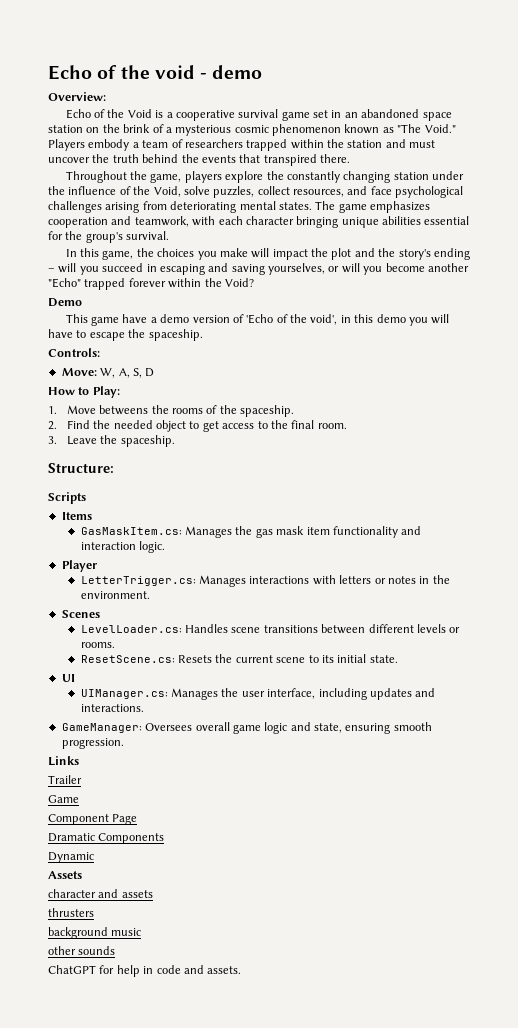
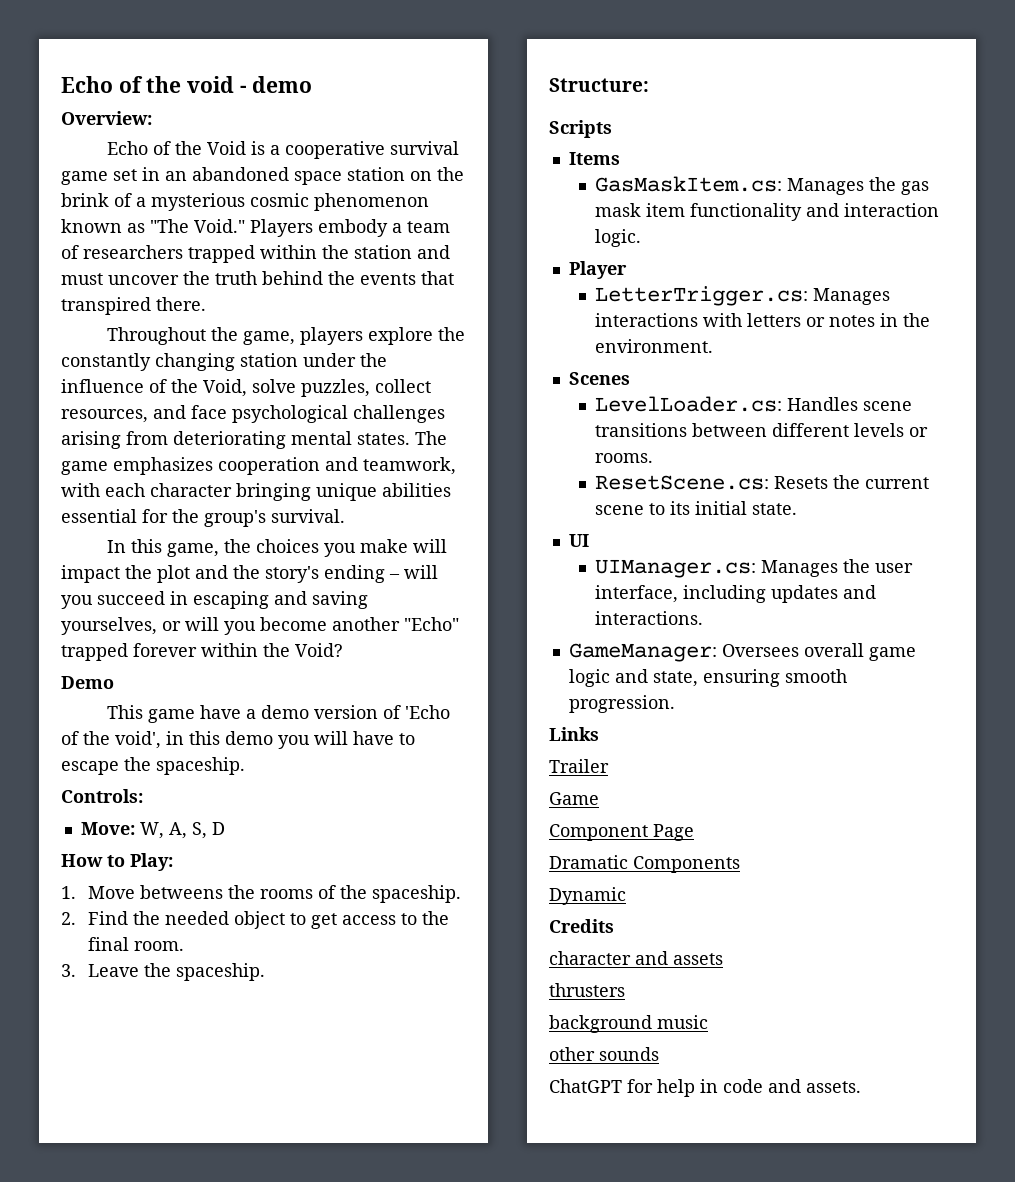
[48,871,82,879] Assets -> [549,919,614,933] Credits

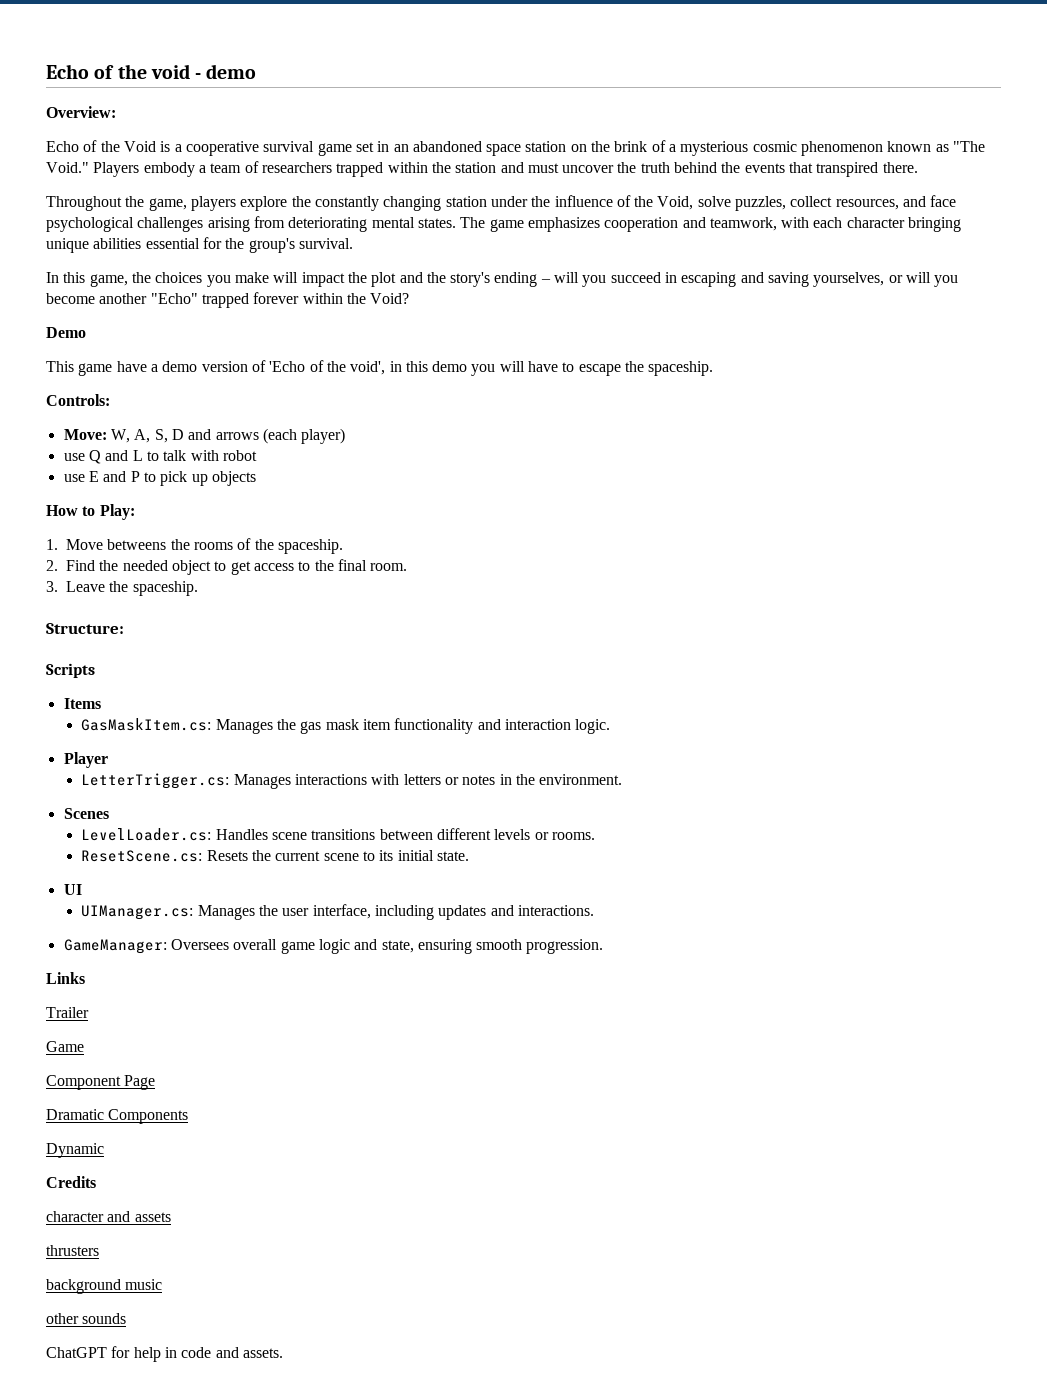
(225, 828) none -> [188,428,346,444] [63,450,257,464] [63,471,256,486] and arrows (each player) // use Q and L to talk with robot // use E and P to pick up objects

